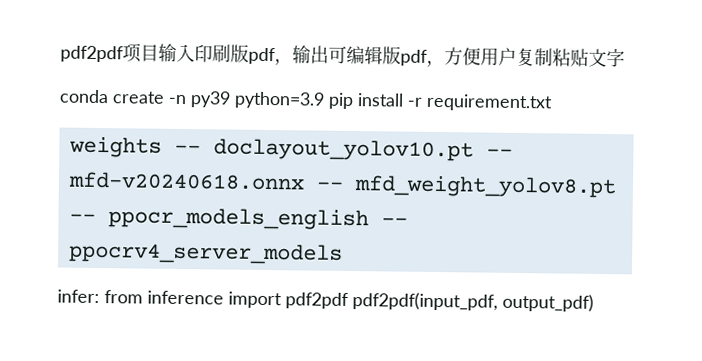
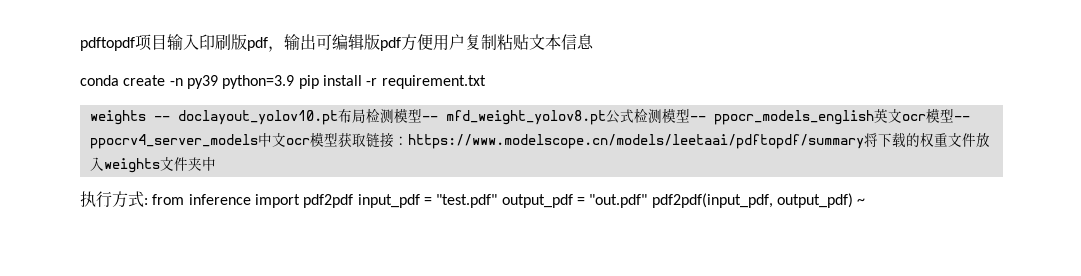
[60,45,124,63] pdf2pdf -> [80,37,135,51] pdftopdf
[426,59,445,68] ， -> (401, 44) none
[606,48,625,68] 字 -> [545,34,594,50] 本信息
[485,148,513,157] [67,171,617,199] [68,207,408,231] [68,241,343,265] [57,289,349,309] -- mfd-v20240618.onnx -- mfd_weight_yolov8.pt -- ppocr_models_english -- ppocrv4_server_models // infer: from inference import pdf2pdf -> [337,108,970,125] [89,132,990,149] [89,156,216,173] [80,191,648,208] 布局检测模型-- mfd_weight_yolov8.pt公式检测模型-- ppocr_models_english英文ocr模型-- ppocrv4_server_models中文ocr模型获取链接：https://www.modelscope.cn/models/leetaai/pdftopdf/summary将下载的权重文件放入weights文件夹中 // 执行方式: from inference import pdf2pdf input_pdf = "test.pdf" output_pdf = "out.pdf"
(594, 302) none -> [857,198,866,205] ~

